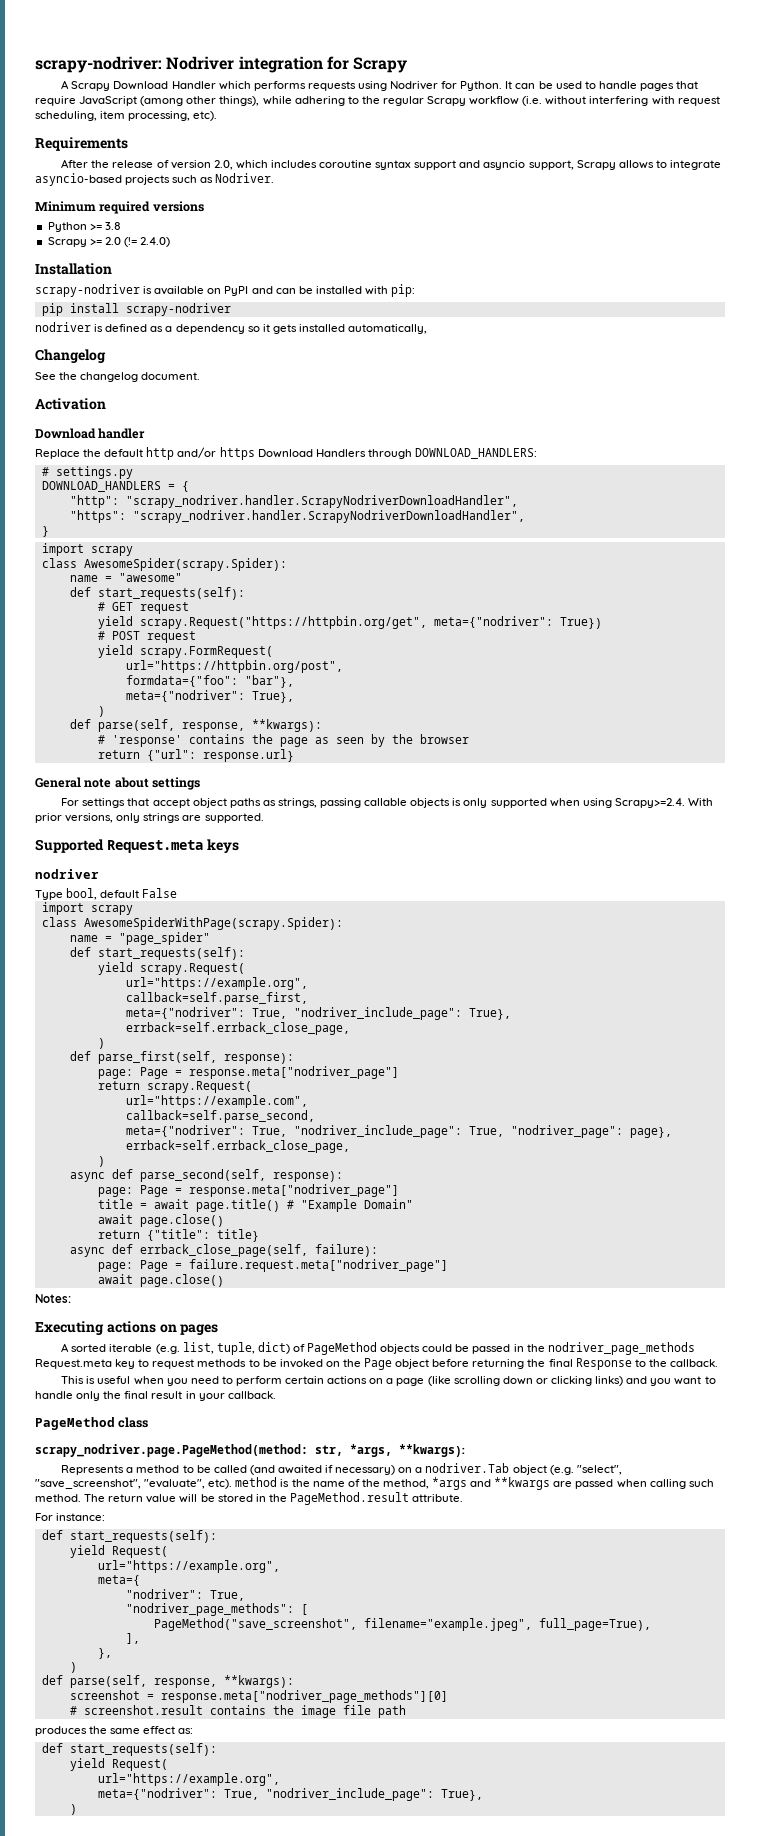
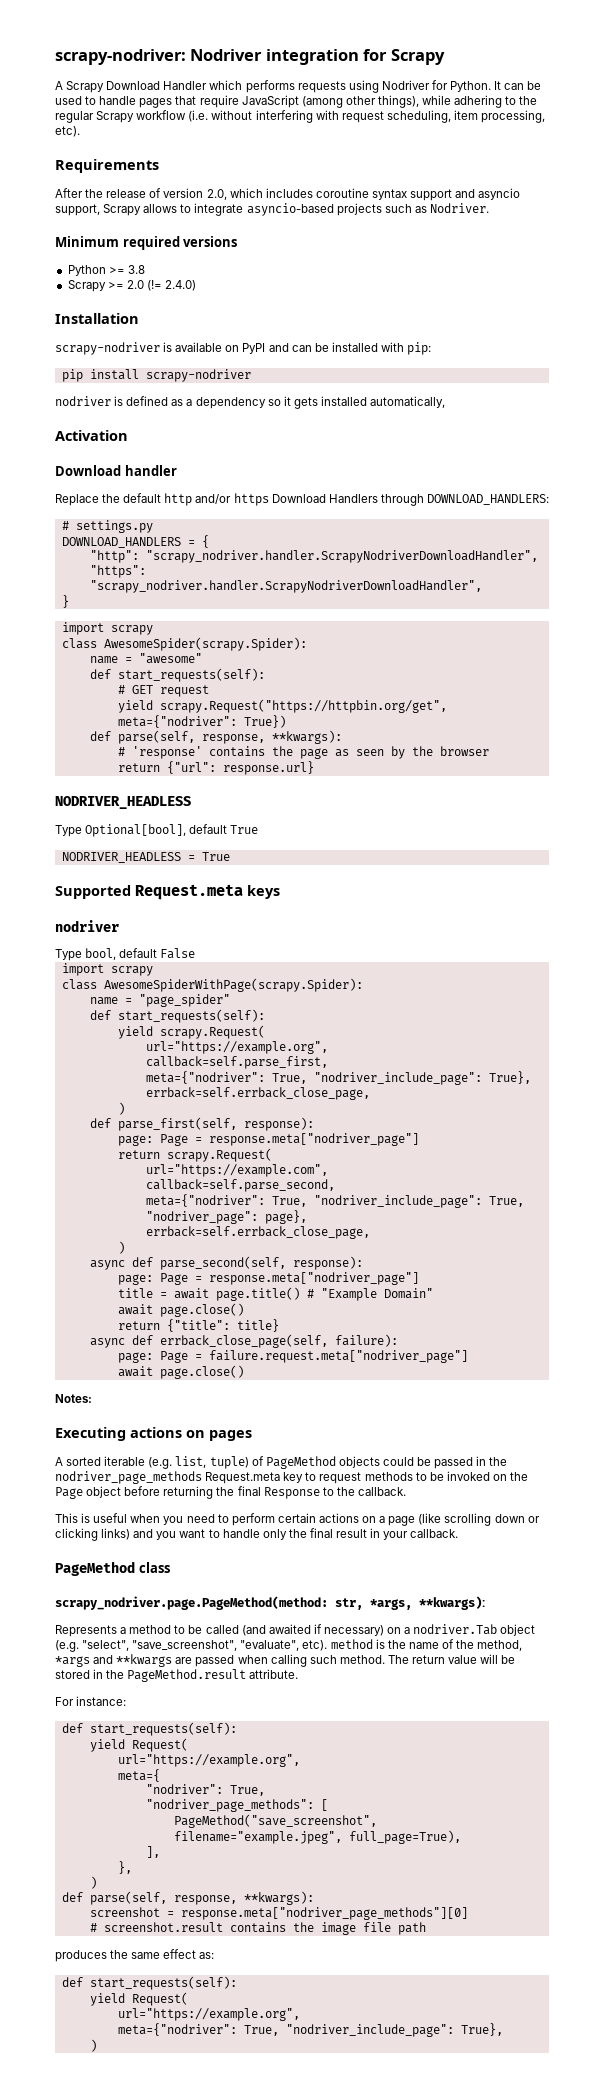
[35,349,106,363] [35,372,201,382] // Changelog // See the changelog document. -> (446, 402) none
[97,631,196,643] [97,645,273,658] [125,660,343,673] [125,675,294,688] [125,690,294,703] [97,706,105,717] // # POST request // yield scrapy.FormRequest( // url="https://httpbin.org/post", // formdata={"foo": "bar"}, // meta={"nodriver": True}, // ) -> (286, 721) none
[35,777,201,790] [61,798,714,808] [35,813,264,823] General note about settings // For settings that accept object paths as strings, passing callable objects is only supported when using Scrapy>=2.4. With prior versions, only strings are supported. -> [55,796,191,809] [55,824,259,837] [61,852,230,863] NODRIVER_HEADLESS // Type Optional[bool], default True // NODRIVER_HEADLESS = True
[216,1342,290,1355] tuple, dict) -> [209,1456,249,1469] tuple)

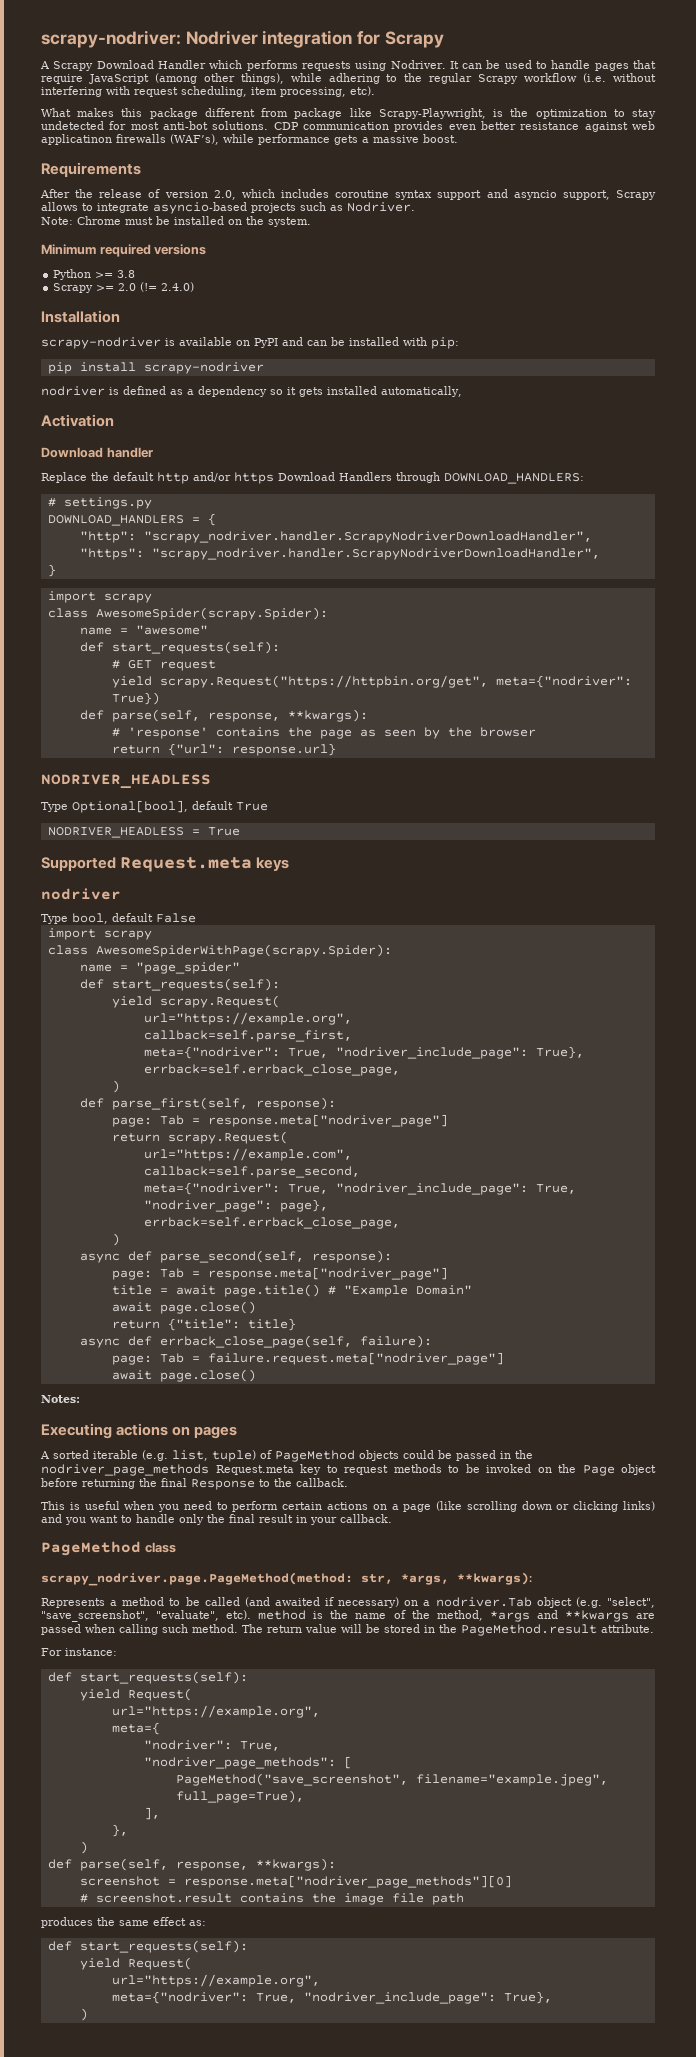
[381,80,492,92] Nodriver for Python. -> [390,60,446,69] Nodriver.
(80, 131) none -> [41,108,656,119] [41,121,655,132] [41,134,458,145] // What makes this package different from package like Scrapy-Playwright, is the optimization to stay undetected for most anti-bot solutions. CDP communication provides even better resistance against web applicatinon firewalls (WAF’s), while performance gets a massive boost.
(489, 208) none -> [41,216,311,227] // Note: Chrome must be installed on the system.
[159,1134,188,1146] Page -> [159,1115,184,1125] Tab
[159,1273,188,1285] Page -> [159,1268,184,1278] Tab
[159,1351,188,1363] Page -> [159,1353,184,1363] Tab

